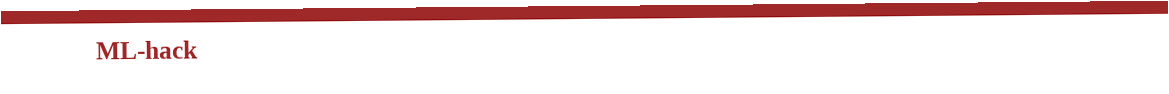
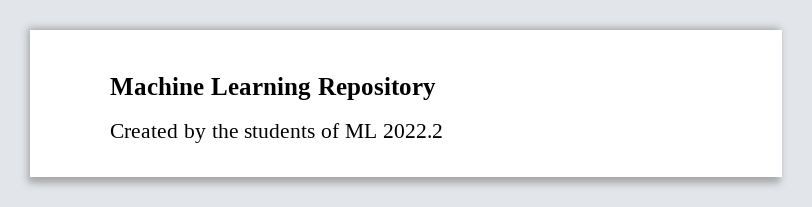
[95,40,199,60] ML-hack -> [110,77,436,100] [110,123,443,143] Machine Learning Repository // Created by the students of ML 2022.2

